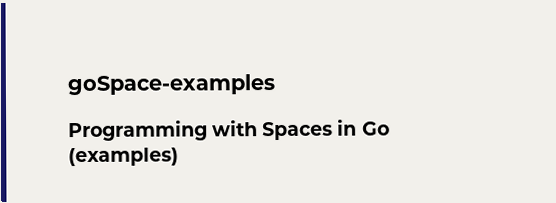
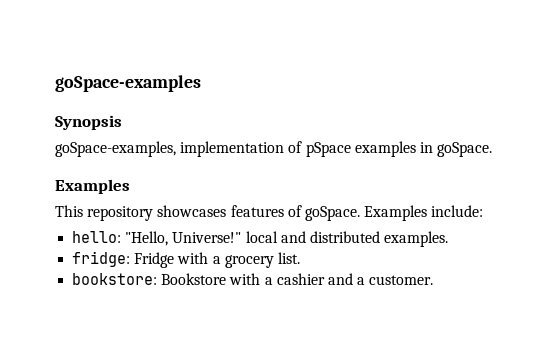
[68,119,390,142] [68,147,179,167] Programming with Spaces in Go (examples) -> [55,115,122,130] [55,141,493,157] [55,179,130,194] [55,205,484,221] [72,231,449,247] [72,251,300,268] [72,273,434,285] Synopsis // goSpace-examples, implementation of pSpace examples in goSpace. // Examples // This repository showcases features of goSpace. Examples include: // hello: "Hello, Universe!" local and distributed examples. // fridge: Fridge with a grocery list. // bookstore: Bookstore with a cashier and a customer.

